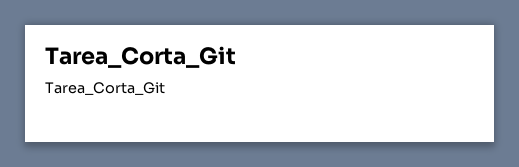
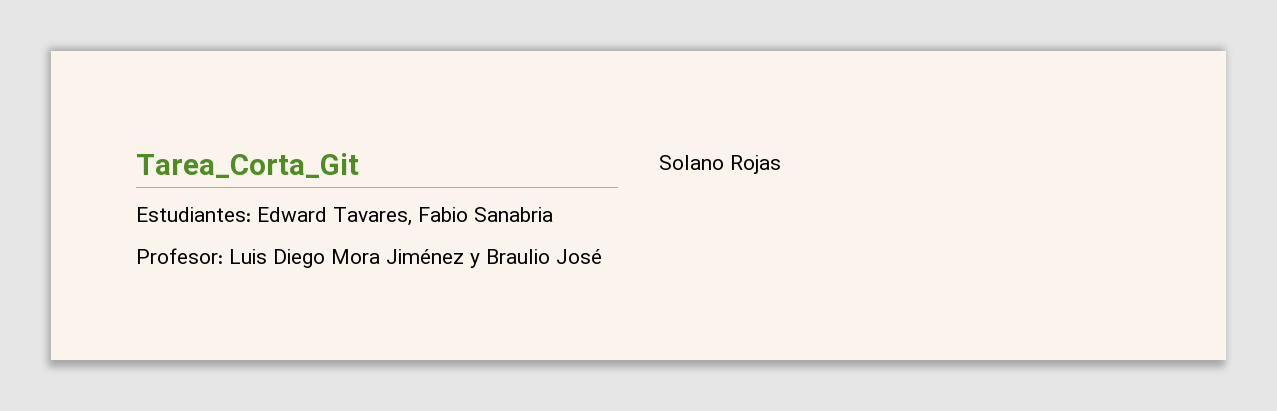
[45,82,165,95] Tarea_Corta_Git -> [136,207,553,226] [136,248,602,268] [659,155,781,174] Estudiantes: Edward Tavares, Fabio Sanabria // Profesor: Luis Diego Mora Jiménez y Braulio José Solano Rojas

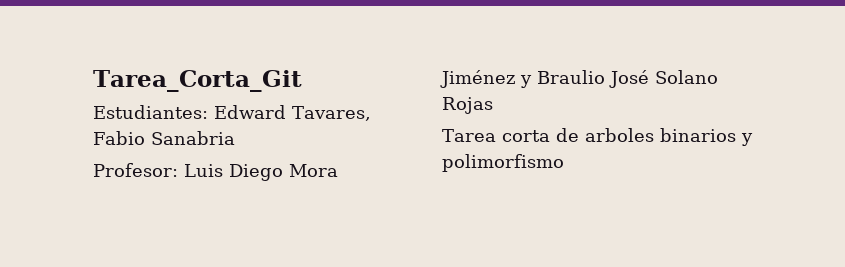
(781, 164) none -> [442,128,753,146] [442,154,564,172] // Tarea corta de arboles binarios y polimorfismo

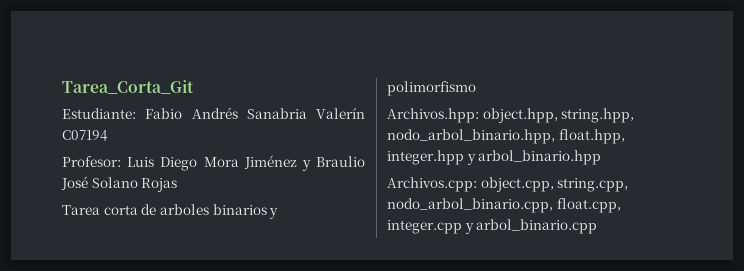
[93,105,371,121] [93,131,145,145] Estudiantes: Edward Tavares, Fabio -> [62,107,238,119] Estudiante: Fabio Andrés
(235, 138) none -> [316,108,365,119] [62,130,108,141] Valerín C07194
(564, 163) none -> [387,108,635,123] [387,129,625,144] [387,150,602,165] [387,177,629,192] [387,198,621,213] [387,219,598,234] // Archivos.hpp: object.hpp, string.hpp, nodo_arbol_binario.hpp, float.hpp, integer.hpp y arbol_binario.hpp // Archivos.cpp: object.cpp, string.cpp, nodo_arbol_binario.cpp, float.cpp, integer.cpp y arbol_binario.cpp

